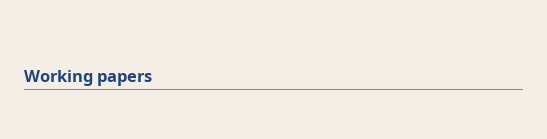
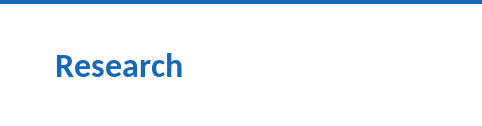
[24,70,153,86] Working papers -> [55,53,183,77] Research

